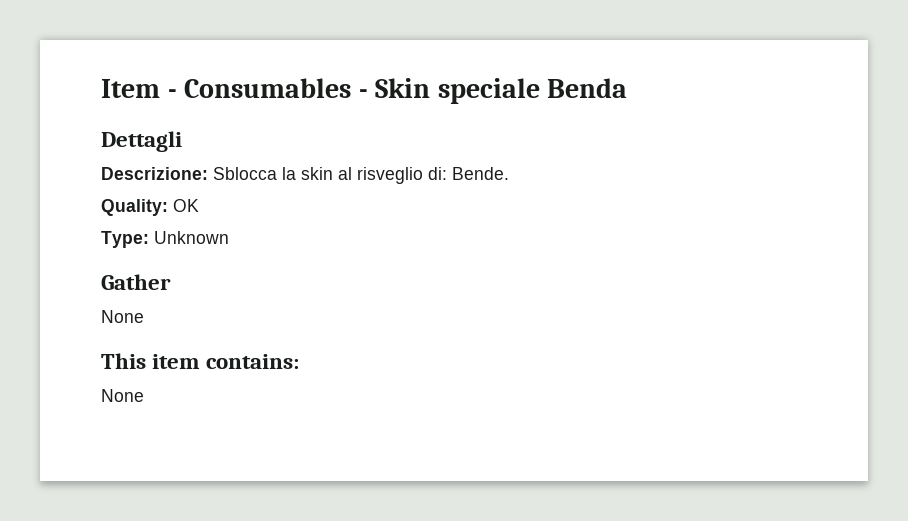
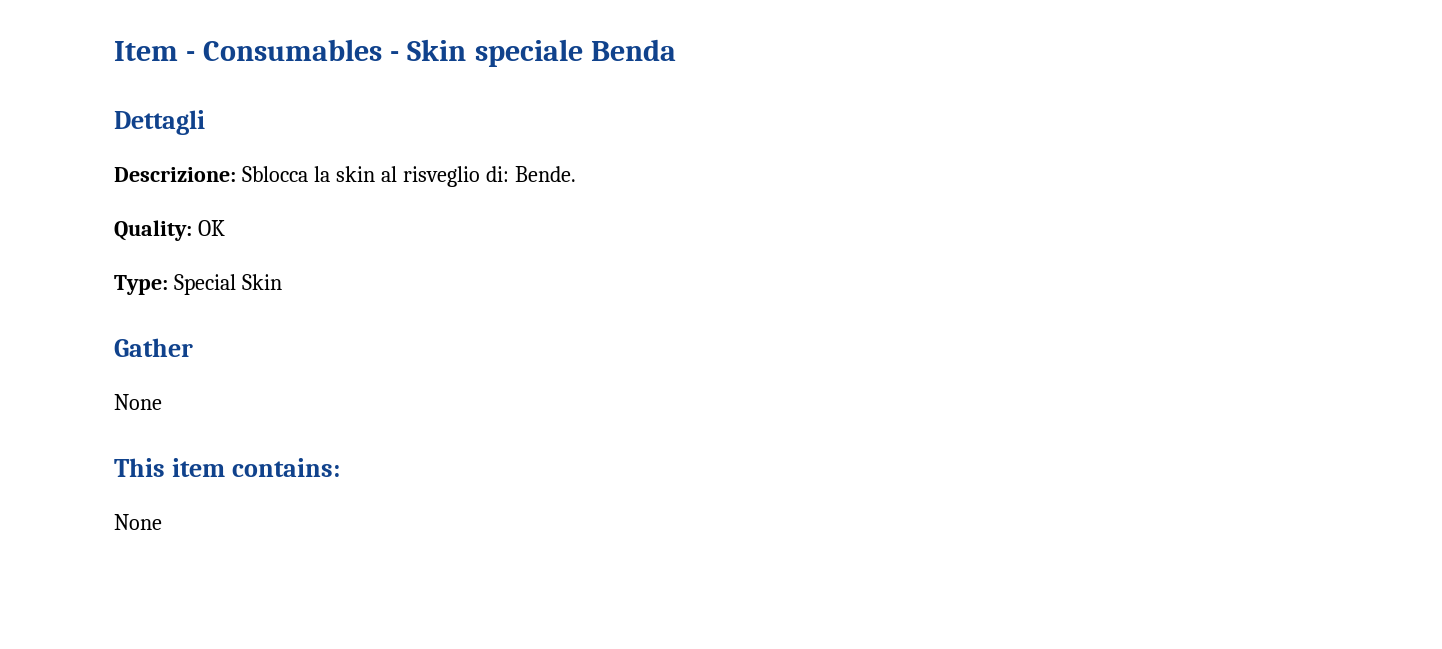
[154,231,229,244] Unknown -> [173,274,282,295] Special Skin

